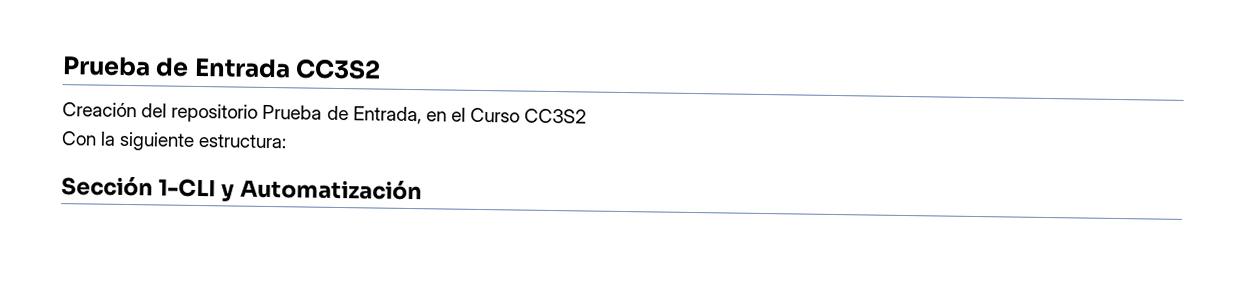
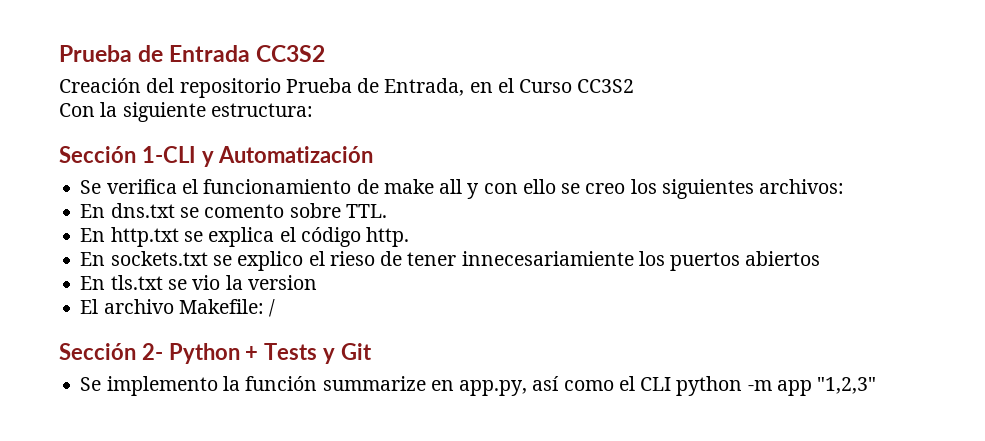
(422, 189) none -> [80,179,845,199] [80,203,387,218] [80,227,410,247] [80,251,821,271] [80,275,317,290] [80,299,276,317] [59,343,372,364] [80,376,877,396] // Se verifica el funcionamiento de make all y con ello se creo los siguientes archivos: // En dns.txt se comento sobre TTL. // En http.txt se explica el código http. // En sockets.txt se explico el rieso de tener innecesariamiente los puertos abiertos // En tls.txt se vio la version // El archivo Makefile: / // Sección 2- Python + Tests y Git // Se implemento la función summarize en app.py, así como el CLI python -m app "1,2,3"

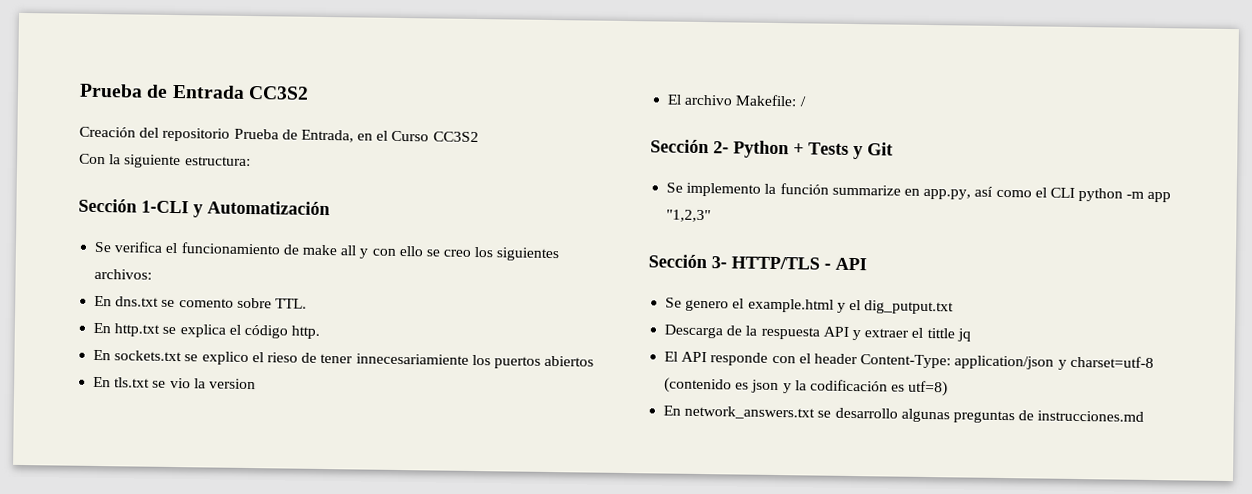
(877, 385) none -> [648,254,867,271] [665,297,955,315] [664,324,971,342] [664,351,1154,370] [664,377,949,397] [663,405,1145,424] // Sección 3- HTTP/TLS - API // Se genero el example.html y el dig_putput.txt // Descarga de la respuesta API y extraer el tittle jq // El API responde con el header Content-Type: application/json y charset=utf-8 (contenido es json y la codificación es utf=8) // En network_answers.txt se desarrollo algunas preguntas de instrucciones.md

